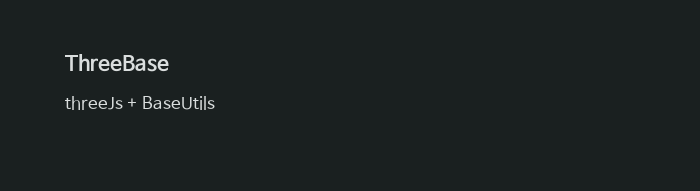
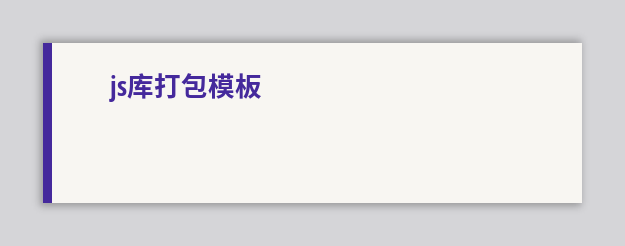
[65,54,169,72] [65,96,215,110] ThreeBase // threeJs + BaseUtils -> [109,73,262,102] js库打包模板

